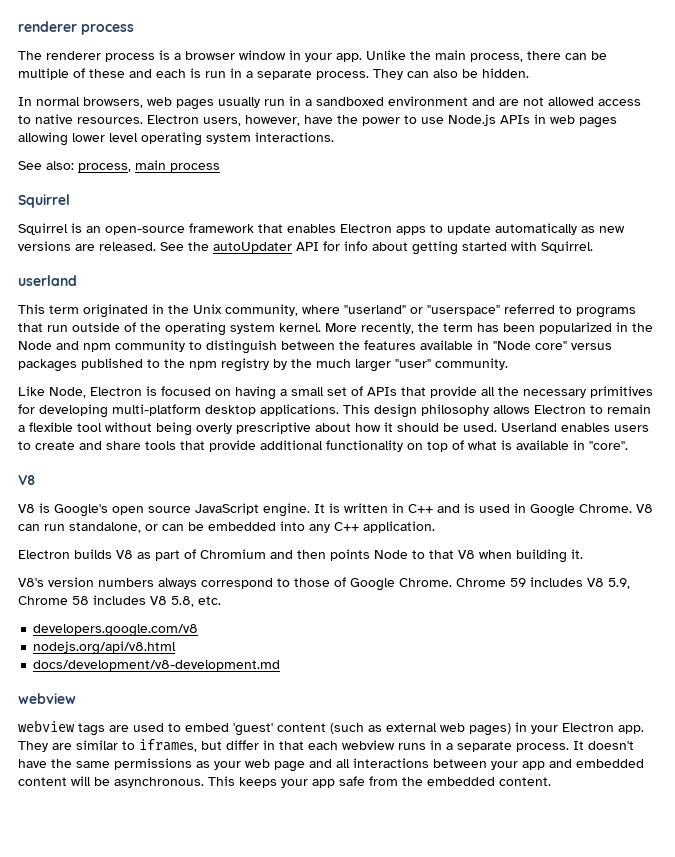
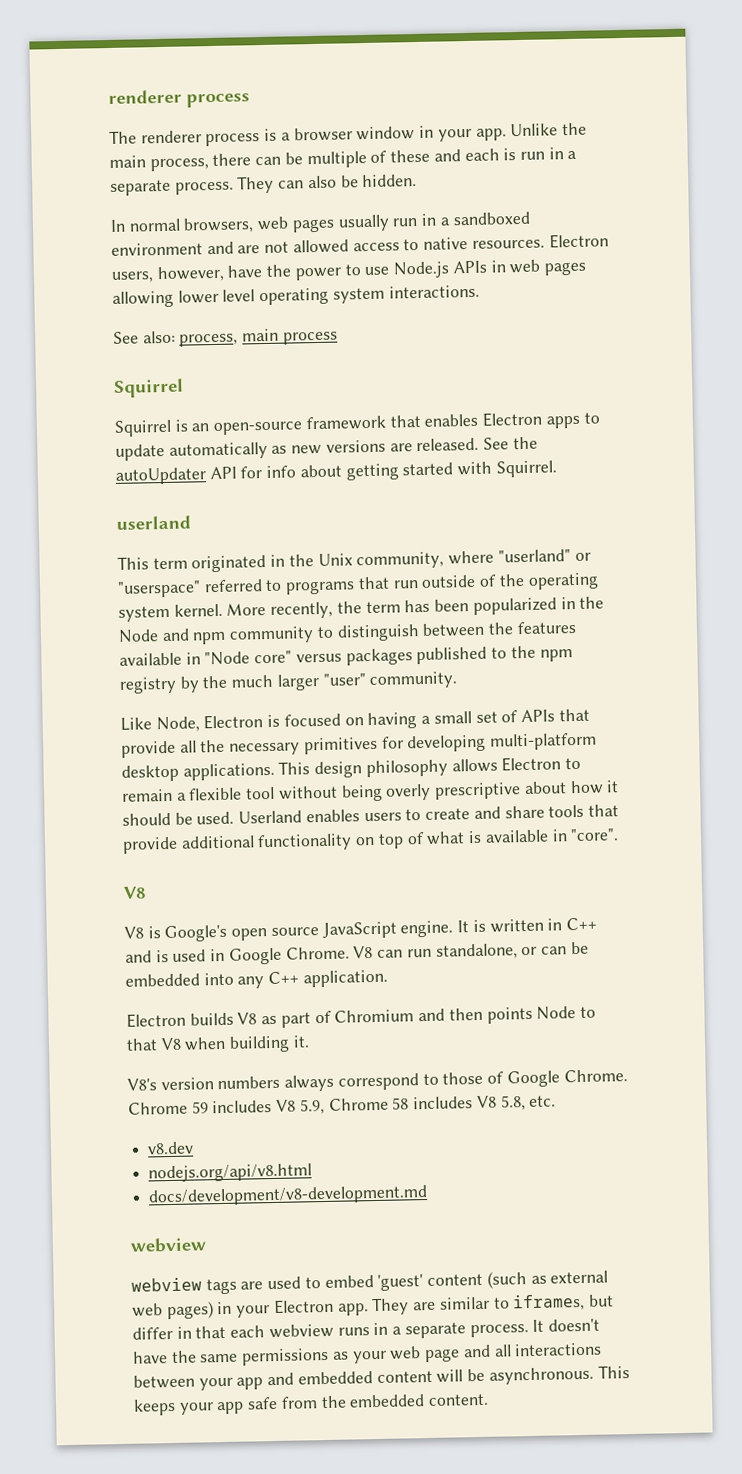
[33,624,199,637] developers.google.com/v8 -> [147,1141,195,1155] v8.dev

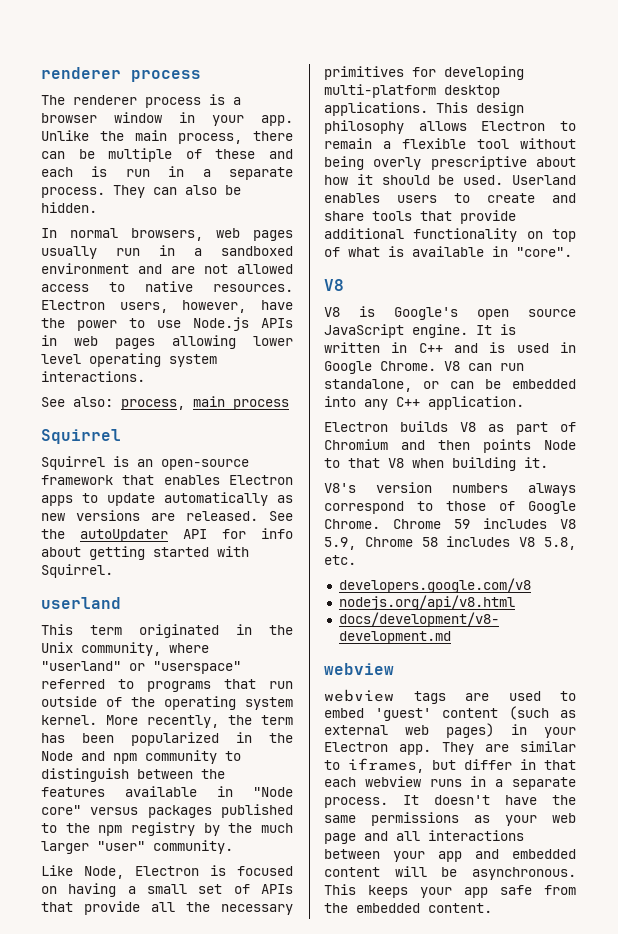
[147,1141,195,1155] v8.dev -> [338,578,531,593] developers.google.com/v8

